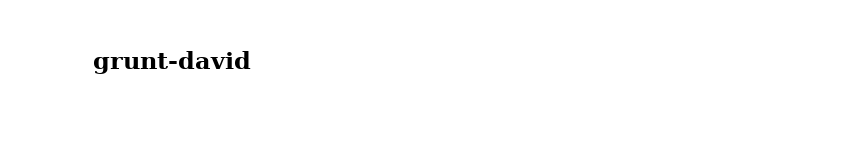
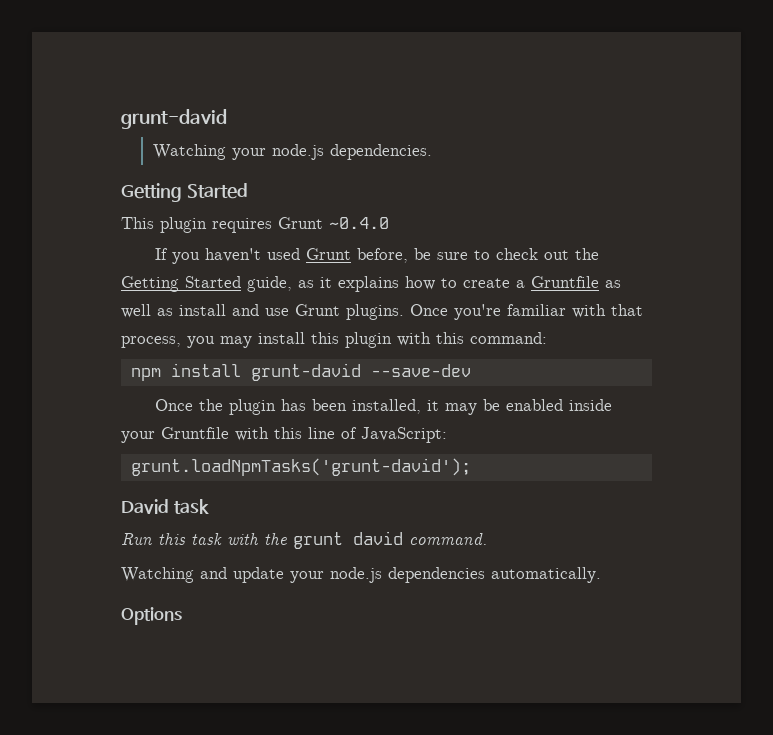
[93,51,251,74] grunt-david -> [121,109,227,129] [152,144,432,160] [121,183,248,202] [121,217,389,233] [155,248,600,264] [121,276,621,292] [121,304,643,320] [121,332,547,348] [130,363,471,381] [155,399,613,415] [121,427,447,443] [130,458,471,476] [121,499,209,514] [121,531,487,549] [121,567,601,583] [121,607,182,625] grunt-david // Watching your node.js dependencies. // Getting Started // This plugin requires Grunt ~0.4.0 // If you haven't used Grunt before, be sure to check out the Getting Started guide, as it explains how to create a Gruntfile as well as install and use Grunt plugins. Once you're familiar with that process, you may install this plugin with this command: // npm install grunt-david --save-dev // Once the plugin has been installed, it may be enabled inside your Gruntfile with this line of JavaScript: // grunt.loadNpmTasks('grunt-david'); // David task // Run this task with the grunt david command. // Watching and update your node.js dependencies automatically. // Options

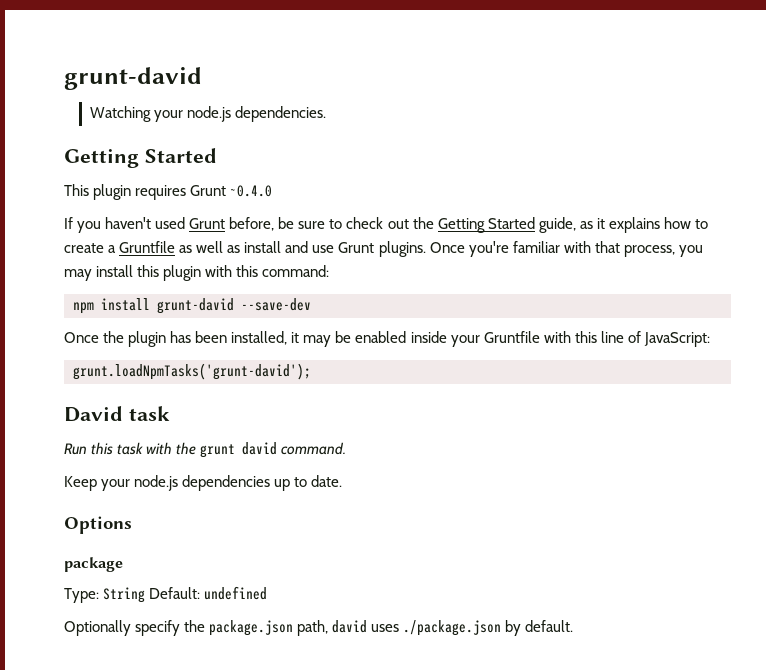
[121,567,601,583] [121,607,182,625] Watching and update your node.js dependencies automatically. // Options -> [64,475,343,491] [64,516,132,534] [64,557,123,572] [64,586,268,603] [64,620,574,636] Keep your node.js dependencies up to date. // Options // package // Type: String Default: undefined // Optionally specify the package.json path, david uses ./package.json by default.

